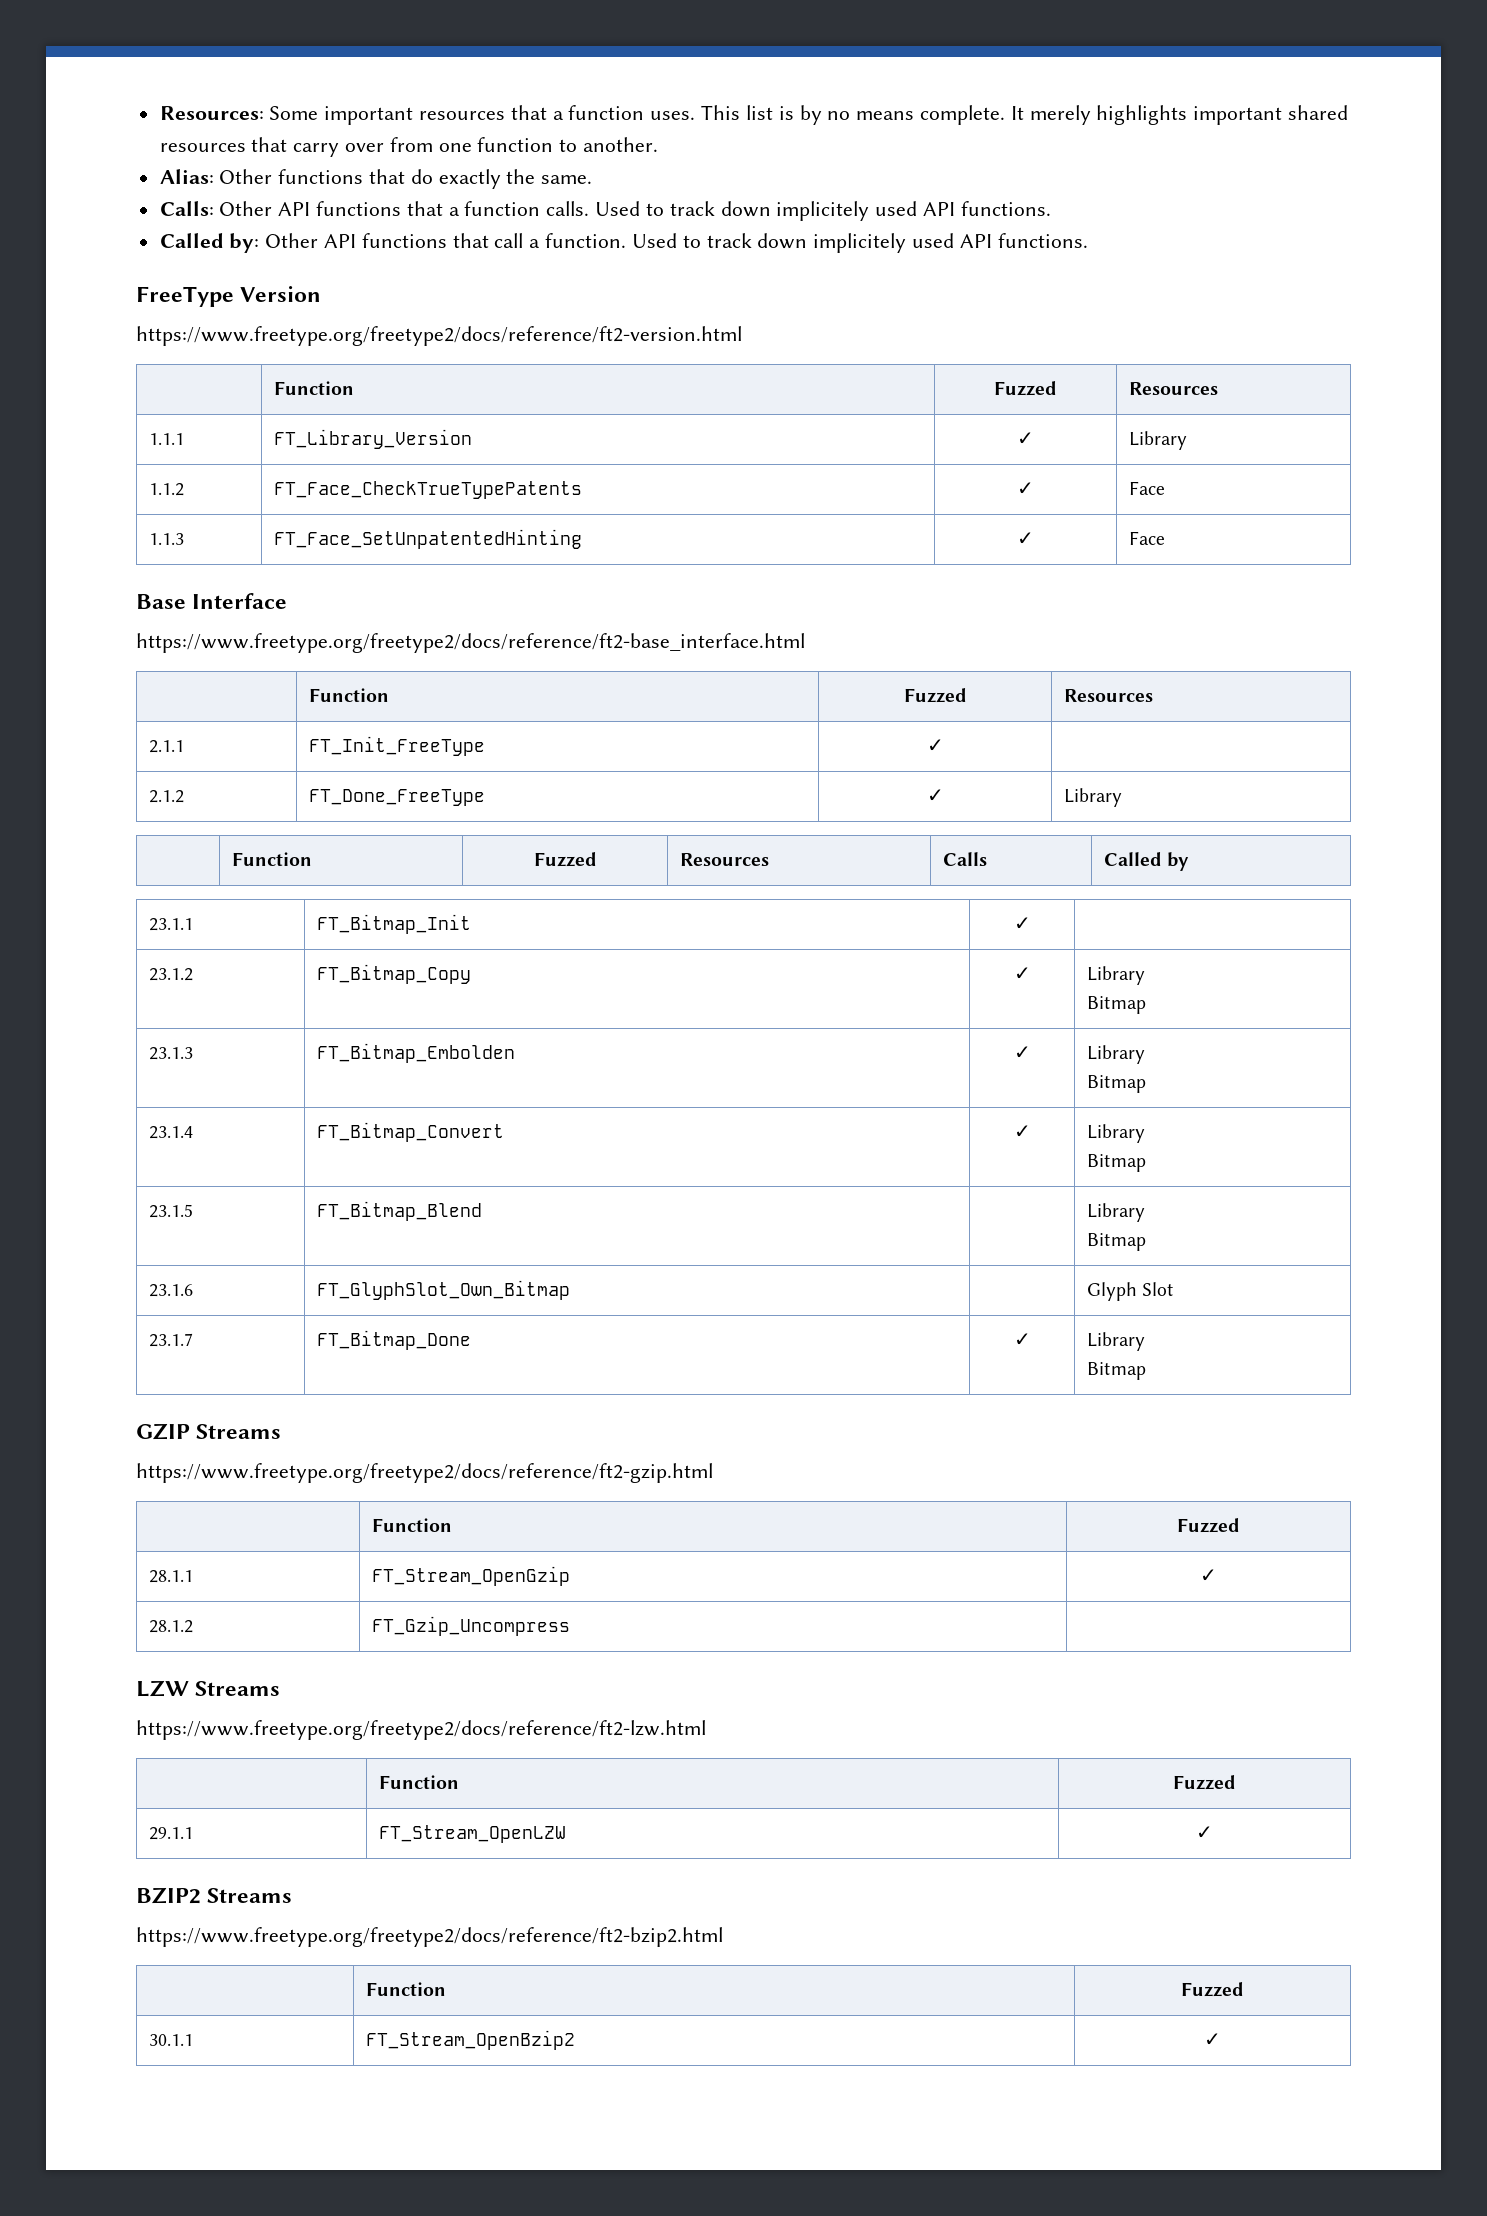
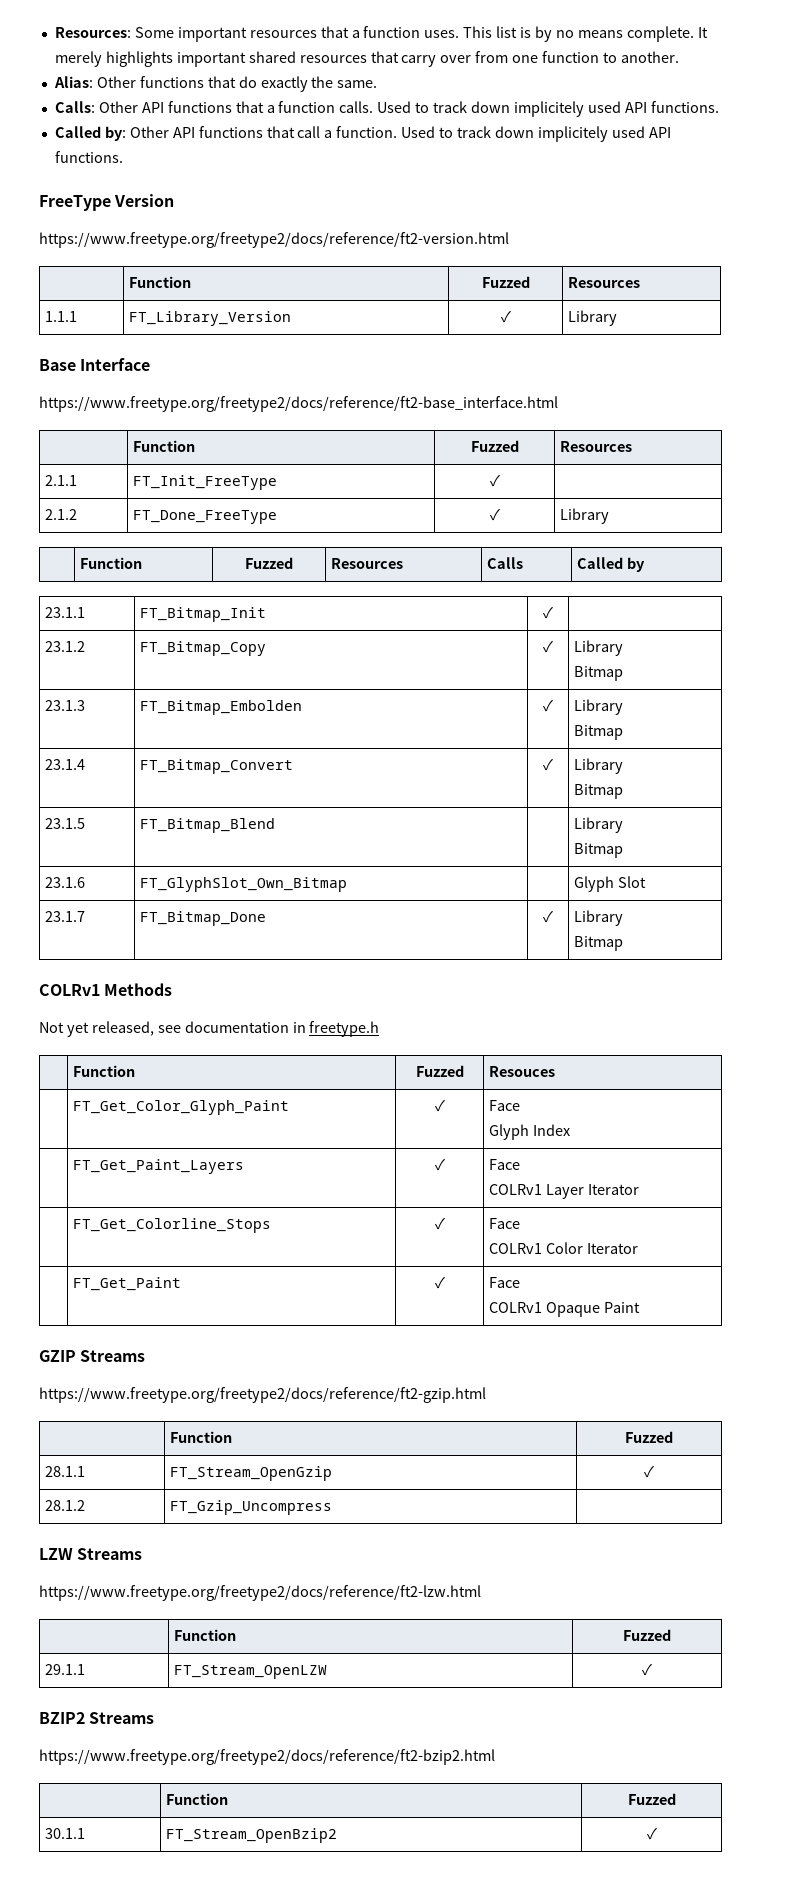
[149,483,185,496] [274,481,583,499] [1017,482,1034,495] [1129,481,1166,495] [149,533,185,545] [274,529,583,549] [1017,532,1034,545] [1129,531,1166,545] // 1.1.2 | FT_Face_CheckTrueTypePatents | ✓ | Face // 1.1.3 | FT_Face_SetUnpatentedHinting | ✓ | Face -> (618, 318) none
(1147, 1371) none -> [39,983,173,996] [39,1021,380,1037] [73,1065,136,1077] [415,1065,464,1077] [489,1066,556,1077] [73,1100,290,1115] [434,1099,445,1112] [489,1100,521,1111] [489,1124,571,1140] [73,1159,245,1174] [434,1158,445,1171] [489,1159,521,1170] [489,1184,640,1199] [73,1218,272,1233] [434,1217,445,1230] [489,1218,521,1229] [489,1242,639,1254] [73,1277,182,1291] [434,1276,445,1289] [489,1277,521,1288] [489,1302,641,1317] // COLRv1 Methods // Not yet released, see documentation in freetype.h // | Function | Fuzzed | Resouces // | FT_Get_Color_Glyph_Paint | ✓ | Face // Glyph Index // | FT_Get_Paint_Layers | ✓ | Face // COLRv1 Layer Iterator // | FT_Get_Colorline_Stops | ✓ | Face // COLRv1 Color Iterator // | FT_Get_Paint | ✓ | Face // COLRv1 Opaque Paint

